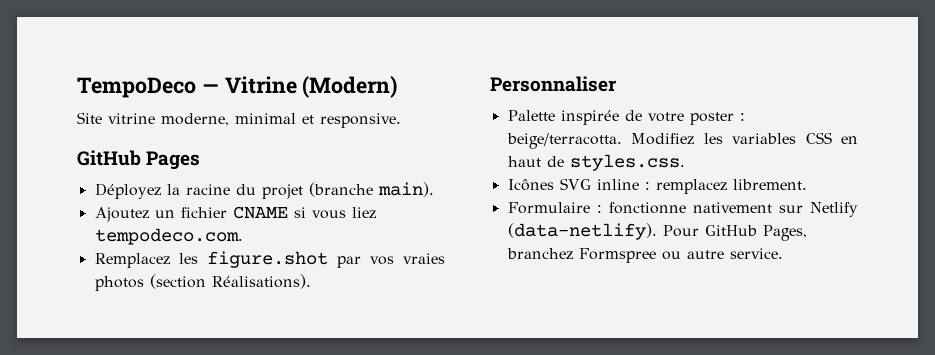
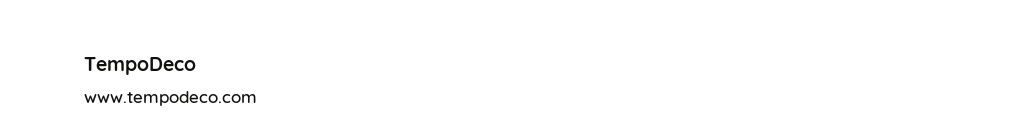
[201,76,398,98] [77,112,401,128] [77,150,201,170] [94,182,434,199] [94,206,376,222] [94,228,243,245] [94,251,445,268] [94,274,311,291] [490,76,616,92] [507,110,745,125] [506,132,858,149] [507,154,685,171] [507,178,807,194] [507,202,858,217] [507,223,807,241] [506,248,783,263] — Vitrine (Modern) // Site vitrine moderne, minimal et responsive. // GitHub Pages // Déployez la racine du projet (branche main). // Ajoutez un fichier CNAME si vous liez tempodeco.com. // Remplacez les figure.shot par vos vraies photos (section Réalisations). // Personnaliser // Palette inspirée de votre poster : beige/terracotta. Modifiez les variables CSS en haut de styles.css. // Icônes SVG inline : remplacez librement. // Formulaire : fonctionne nativement sur Netlify (data-netlify). Pour GitHub Pages, branchez Formspree ou autre service. -> [84,91,257,106] // www.tempodeco.com

